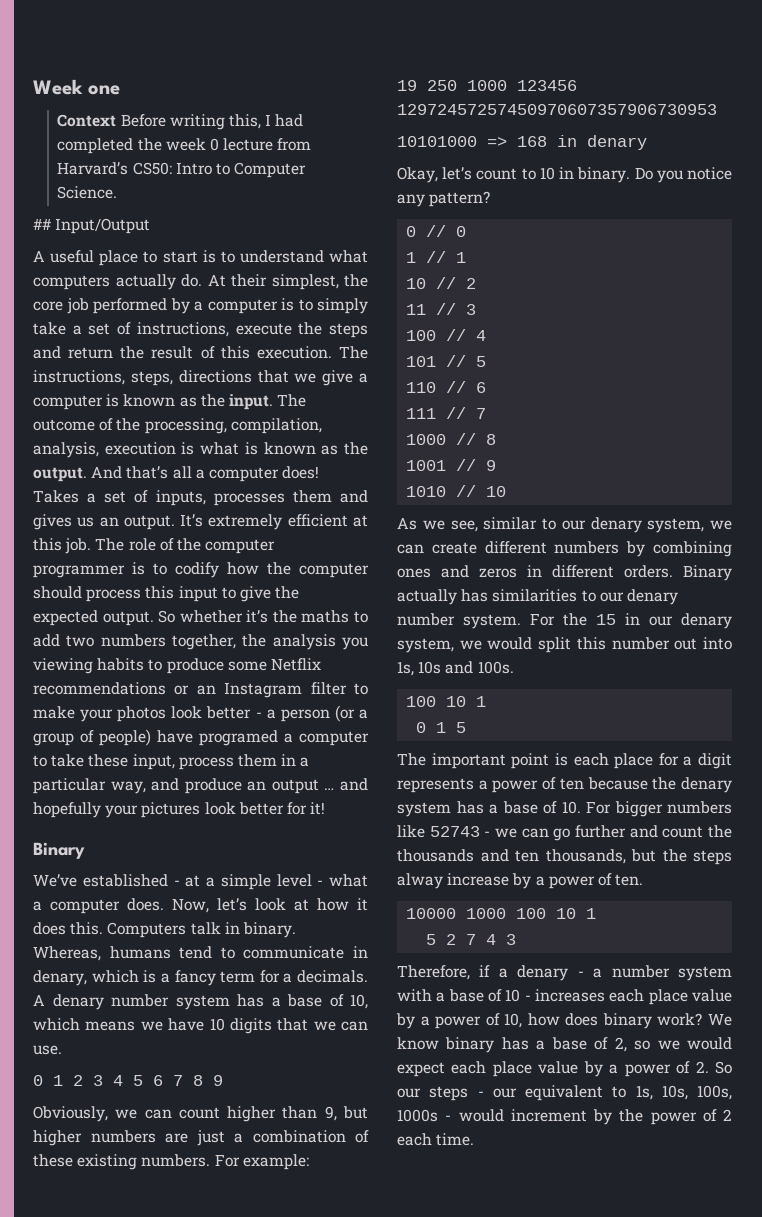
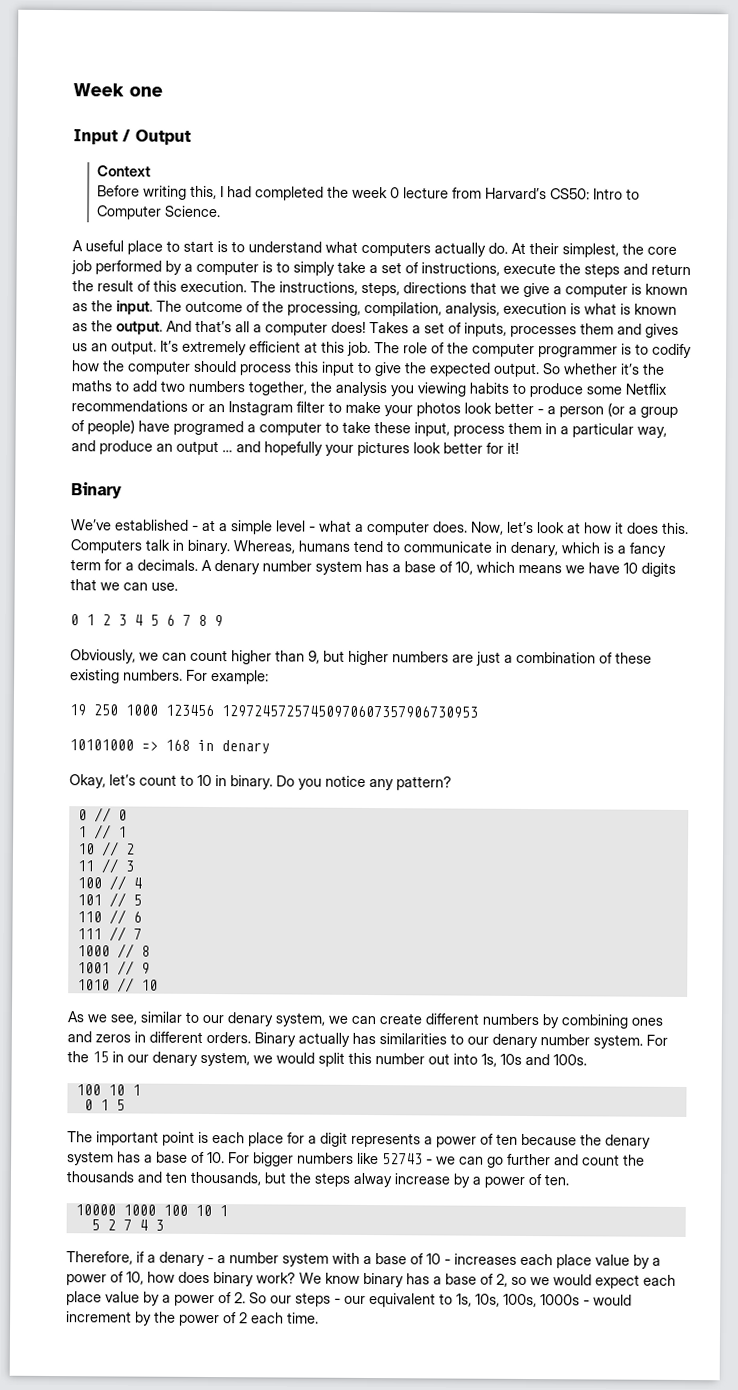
(120, 90) none -> [73,129,192,145] // Input / Output
(117, 120) none -> (151, 171) //
[33,218,151,234] // ## Input/Output -> (221, 211) none

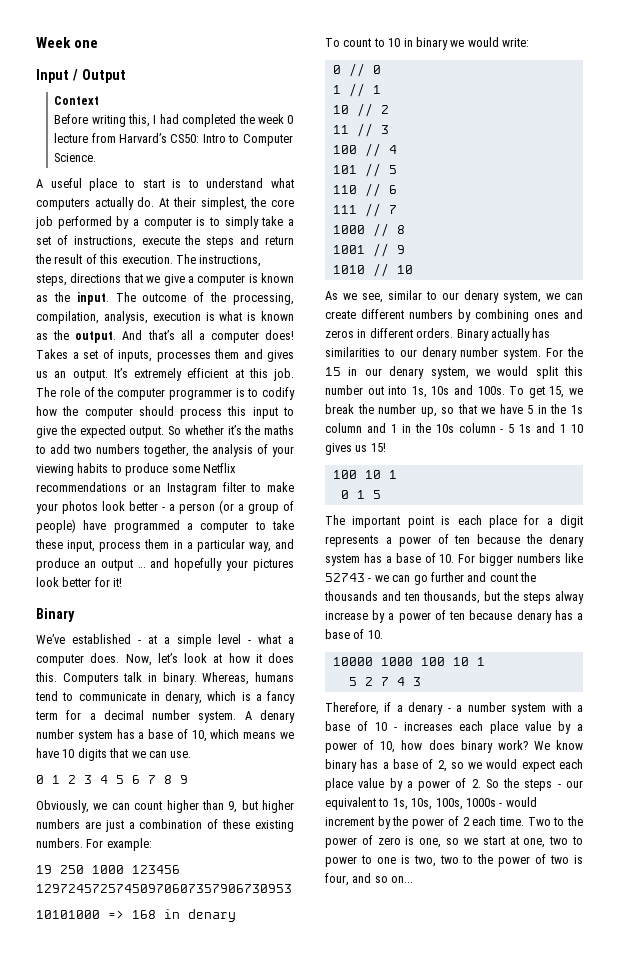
[390,385,414,397] you -> [257,444,294,457] of your
[173,420,244,436] programed -> [113,520,180,533] programmed
[137,559,198,571] decimals. -> [103,710,237,723] decimal number system.
[69,774,136,789] Okay, let’s -> [325,38,340,47] To
[230,775,452,791] binary. Do you notice any pattern? -> [415,37,529,50] binary we would write:
(587, 1060) none -> [509,386,583,398] [325,404,583,417] [325,423,583,433] [325,443,386,455] To get 15, we break the number up, so that we have 5 in the 1s column and 1 in the 10s column - 5 1s and 1 10 gives us 15!
[544,1174,569,1186] ten. -> [449,610,583,623] [325,629,383,639] ten because denary has a base of 10.
[270,1295,292,1304] our -> [503,778,520,788] the
(319, 1318) none -> [527,816,583,826] [325,835,583,848] [325,854,583,867] [325,873,414,886] Two to the power of zero is one, so we start at one, two to power to one is two, two to the power of two is four, and so on...

